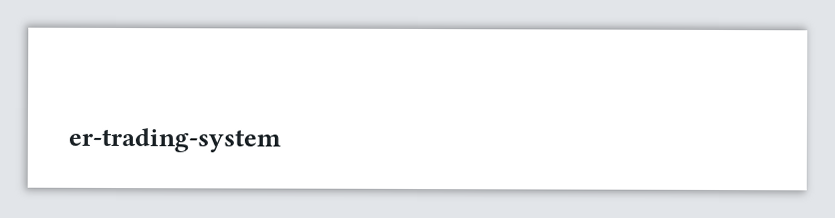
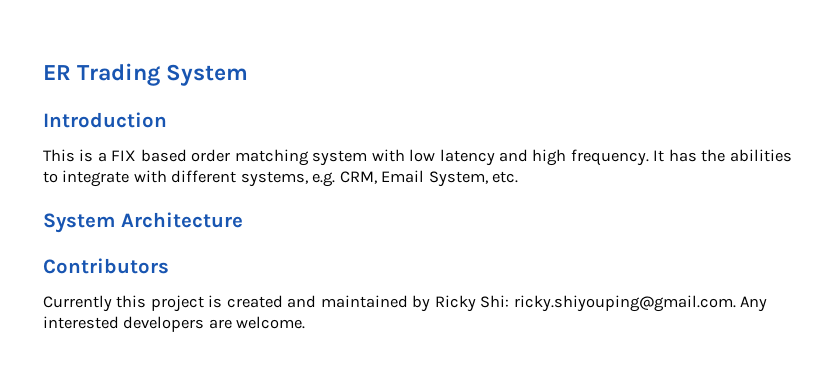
[68,127,281,153] er-trading-system -> [43,63,249,86] [43,112,167,128] [43,149,792,166] [43,170,519,187] [43,212,243,233] [43,258,169,274] [43,295,768,312] [43,316,306,332] ER Trading System // Introduction // This is a FIX based order matching system with low latency and high frequency. It has the abilities to integrate with different systems, e.g. CRM, Email System, etc. // System Architecture // Contributors // Currently this project is created and maintained by Ricky Shi: ricky.shiyouping@gmail.com. Any interested developers are welcome.

